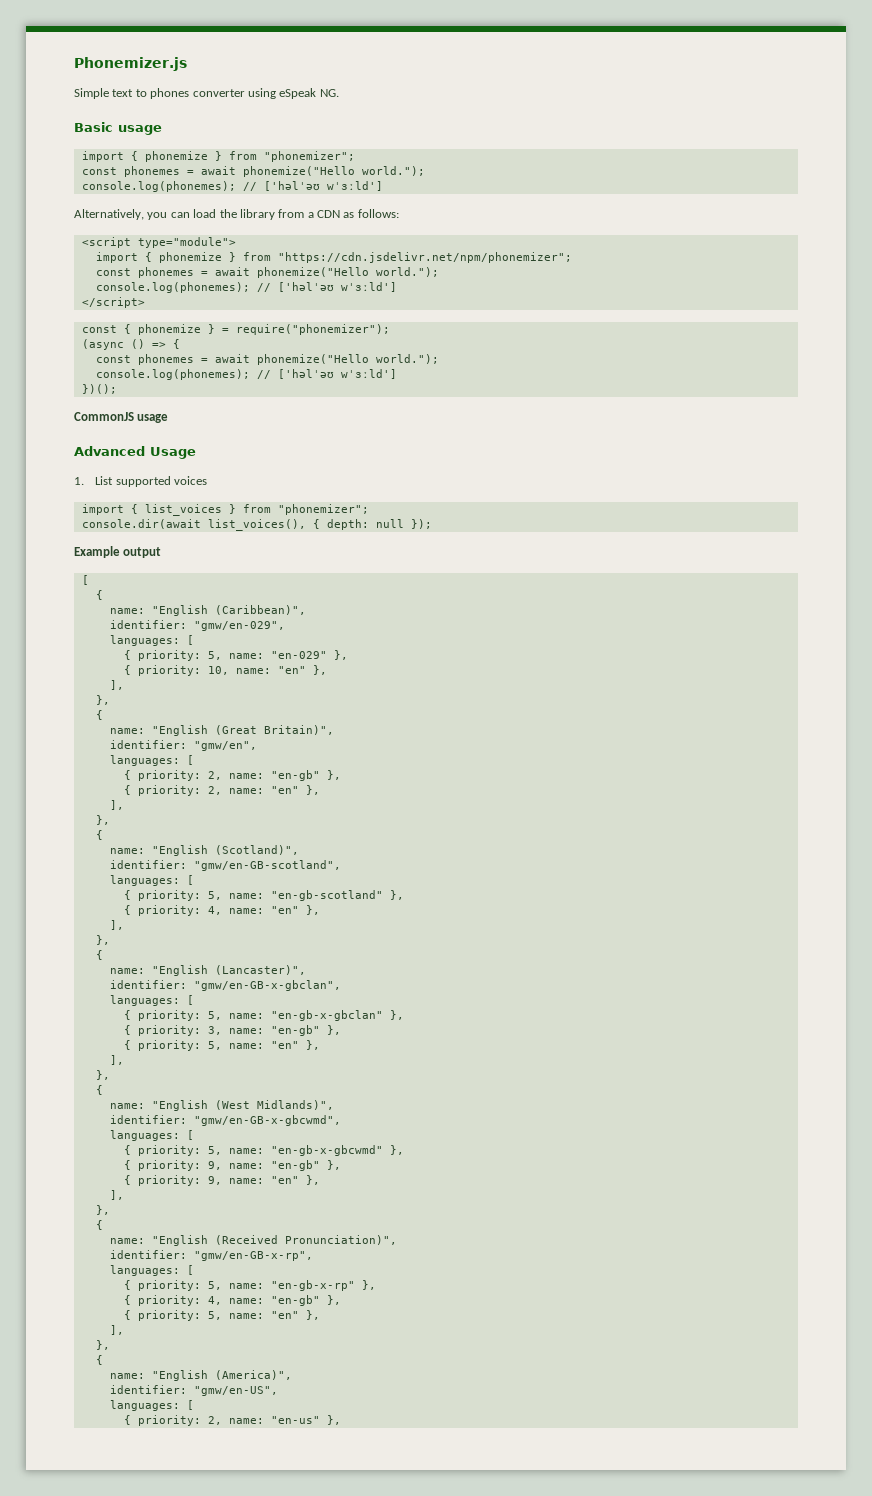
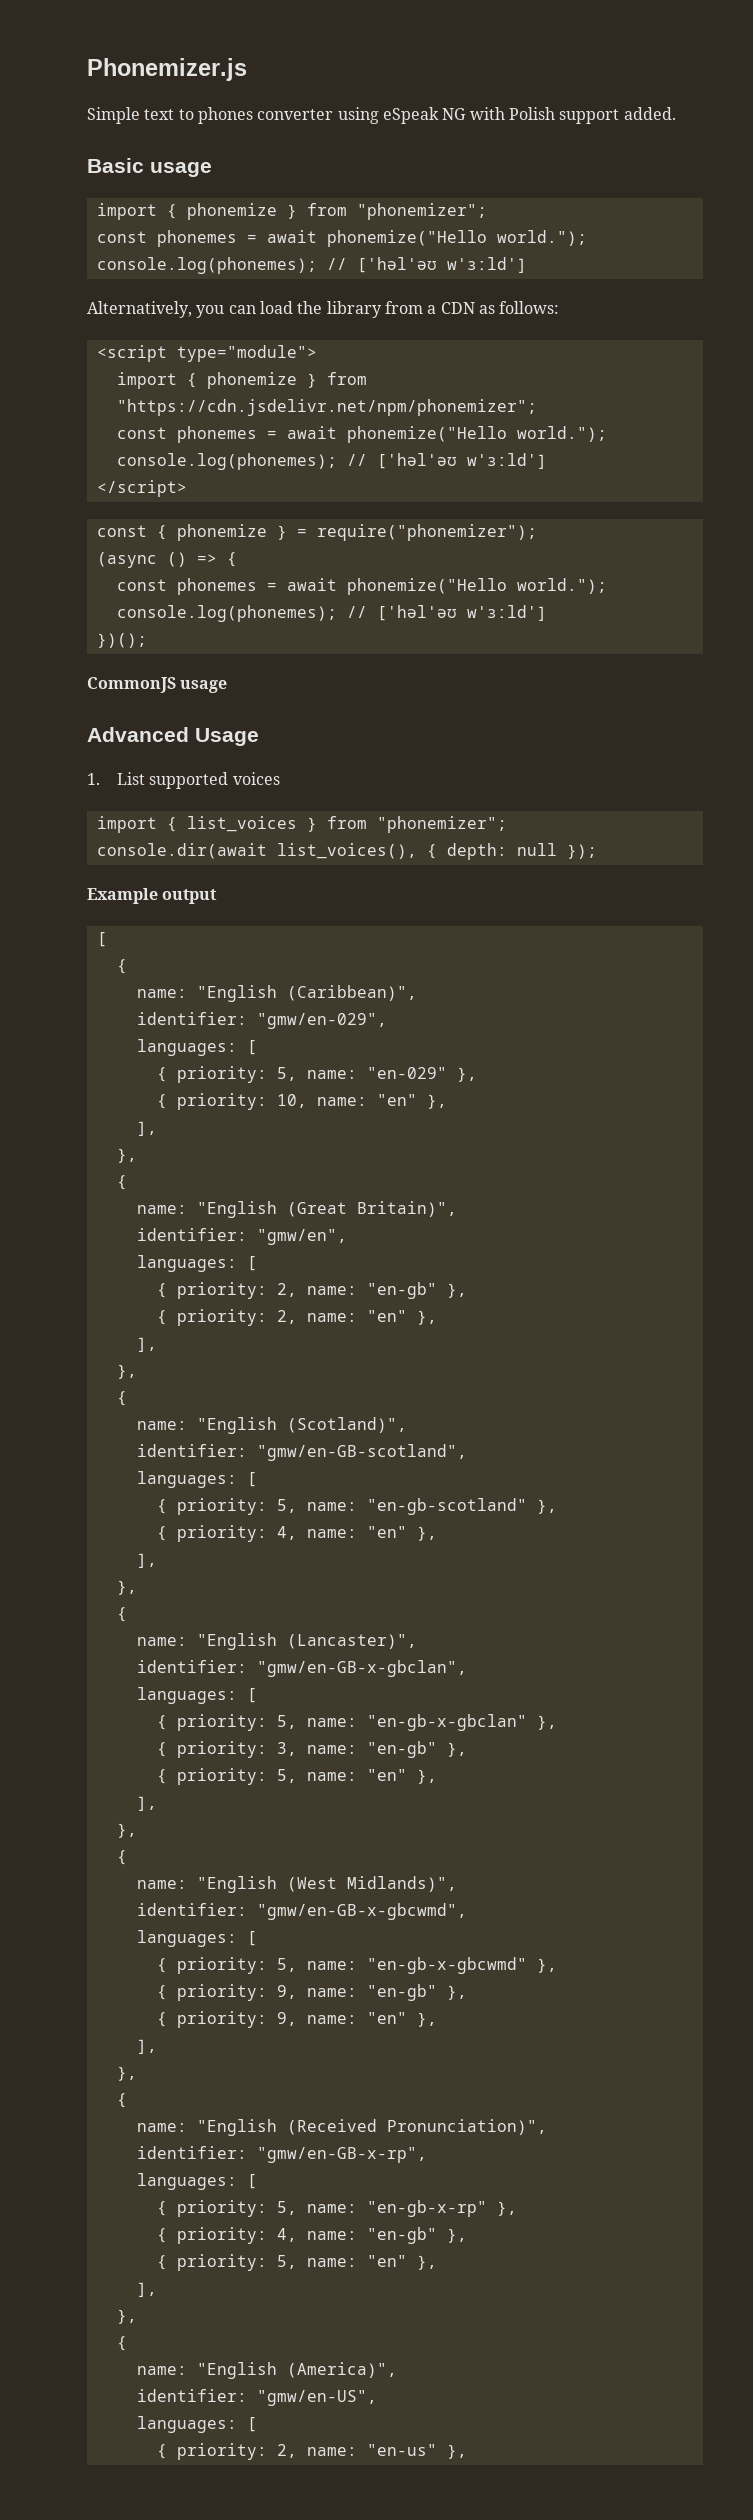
[319,89,339,97] NG. -> [442,107,676,124] NG with Polish support added.

